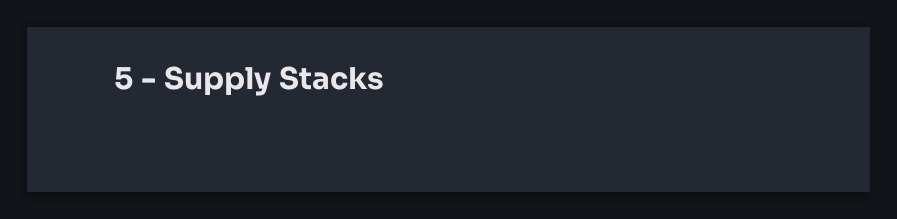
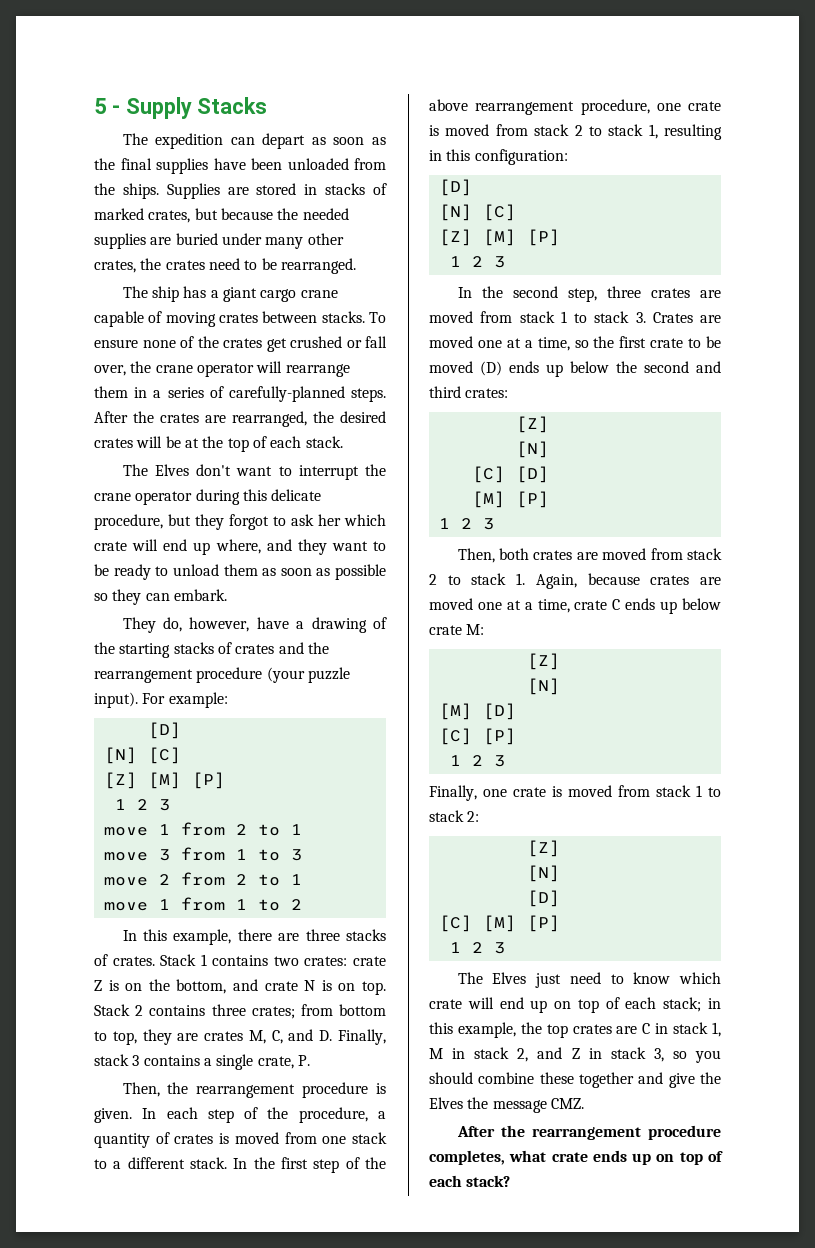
(385, 78) none -> [122,133,386,149] [94,158,386,174] [94,183,387,199] [94,208,349,223] [94,233,344,249] [94,258,356,274] [122,286,338,302] [94,311,386,327] [94,336,387,352] [94,361,350,377] [94,386,386,402] [94,411,386,427] [94,436,343,452] [122,464,386,480] [94,489,322,505] [94,514,386,530] [94,539,386,555] [94,564,386,580] [94,589,227,605] [122,617,388,633] [94,642,329,658] [94,667,350,683] [94,692,228,708] [147,722,181,739] [103,747,181,764] [103,772,225,789] [114,799,170,811] [103,822,302,836] [103,847,302,861] [103,872,302,886] [103,897,302,911] [122,929,386,945] [94,954,386,966] [94,979,386,995] [94,1004,386,1019] [94,1029,386,1045] [94,1054,310,1070] [122,1082,386,1098] [94,1107,386,1123] [94,1132,387,1148] [94,1157,387,1173] [429,99,721,115] [429,124,722,140] [429,149,568,165] [438,179,472,196] [438,204,516,221] [438,229,560,246] [449,256,505,268] [457,286,721,302] [429,311,721,323] [429,336,721,351] [429,361,721,377] [429,386,509,398] [515,416,549,433] [515,441,549,458] [471,466,549,483] [471,491,549,508] [438,518,494,530] [457,548,722,563] [429,573,721,589] [429,598,721,614] [429,624,485,635] [526,653,560,670] [526,678,560,695] [438,703,516,720] [438,728,516,745] [449,755,505,767] [429,785,721,801] [429,810,480,822] [526,840,560,857] [526,865,560,882] [526,890,560,907] [438,915,560,932] [449,942,505,954] [457,972,721,988] [429,997,721,1013] [429,1022,721,1038] [429,1047,721,1063] [429,1072,721,1088] [429,1097,584,1113] [456,1125,721,1140] [429,1150,723,1165] [429,1175,511,1187] // The expedition can depart as soon as the final supplies have been unloaded from the ships. Supplies are stored in stacks of marked crates, but because the needed supplies are buried under many other crates, the crates need to be rearranged. // The ship has a giant cargo crane capable of moving crates between stacks. To ensure none of the crates get crushed or fall over, the crane operator will rearrange them in a series of carefully-planned steps. After the crates are rearranged, the desired crates will be at the top of each stack. // The Elves don't want to interrupt the crane operator during this delicate procedure, but they forgot to ask her which crate will end up where, and they want to be ready to unload them as soon as possible so they can embark. // They do, however, have a drawing of the starting stacks of crates and the rearrangement procedure (your puzzle input). For example: // [D] // [N] [C] // [Z] [M] [P] // 1 2 3 // move 1 from 2 to 1 // move 3 from 1 to 3 // move 2 from 2 to 1 // move 1 from 1 to 2 // In this example, there are three stacks of crates. Stack 1 contains two crates: crate Z is on the bottom, and crate N is on top. Stack 2 contains three crates; from bottom to top, they are crates M, C, and D. Finally, stack 3 contains a single crate, P. // Then, the rearrangement procedure is given. In each step of the procedure, a quantity of crates is moved from one stack to a different stack. In the first step of the above rearrangement procedure, one crate is moved from stack 2 to stack 1, resulting in this configuration: // [D] // [N] [C] // [Z] [M] [P] // 1 2 3 // In the second step, three crates are moved from stack 1 to stack 3. Crates are moved one at a time, so the first crate to be moved (D) ends up below the second and third crates: // [Z] // [N] // [C] [D] // [M] [P] // 1 2 3 // Then, both crates are moved from stack 2 to stack 1. Again, because crates are moved one at a time, crate C ends up below crate M: // [Z] // [N] // [M] [D] // [C] [P] // 1 2 3 // Finally, one crate is moved from stack 1 to stack 2: // [Z] // [N] // [D] // [C] [M] [P] // 1 2 3 // The Elves just need to know which crate will end up on top of each stack; in this example, the top crates are C in stack 1, M in stack 2, and Z in stack 3, so you should combine these together and give the Elves the message CMZ. // After the rearrangement procedure completes, what crate ends up on top of each stack?

